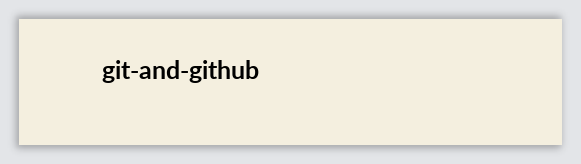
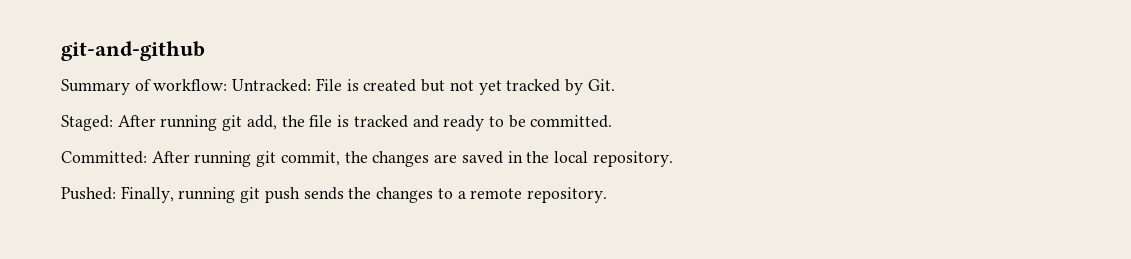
(259, 71) none -> [61,78,615,95] [61,115,613,131] [61,151,673,167] [61,186,607,203] // Summary of workflow: Untracked: File is created but not yet tracked by Git. // Staged: After running git add, the file is tracked and ready to be committed. // Committed: After running git commit, the changes are saved in the local repository. // Pushed: Finally, running git push sends the changes to a remote repository.

